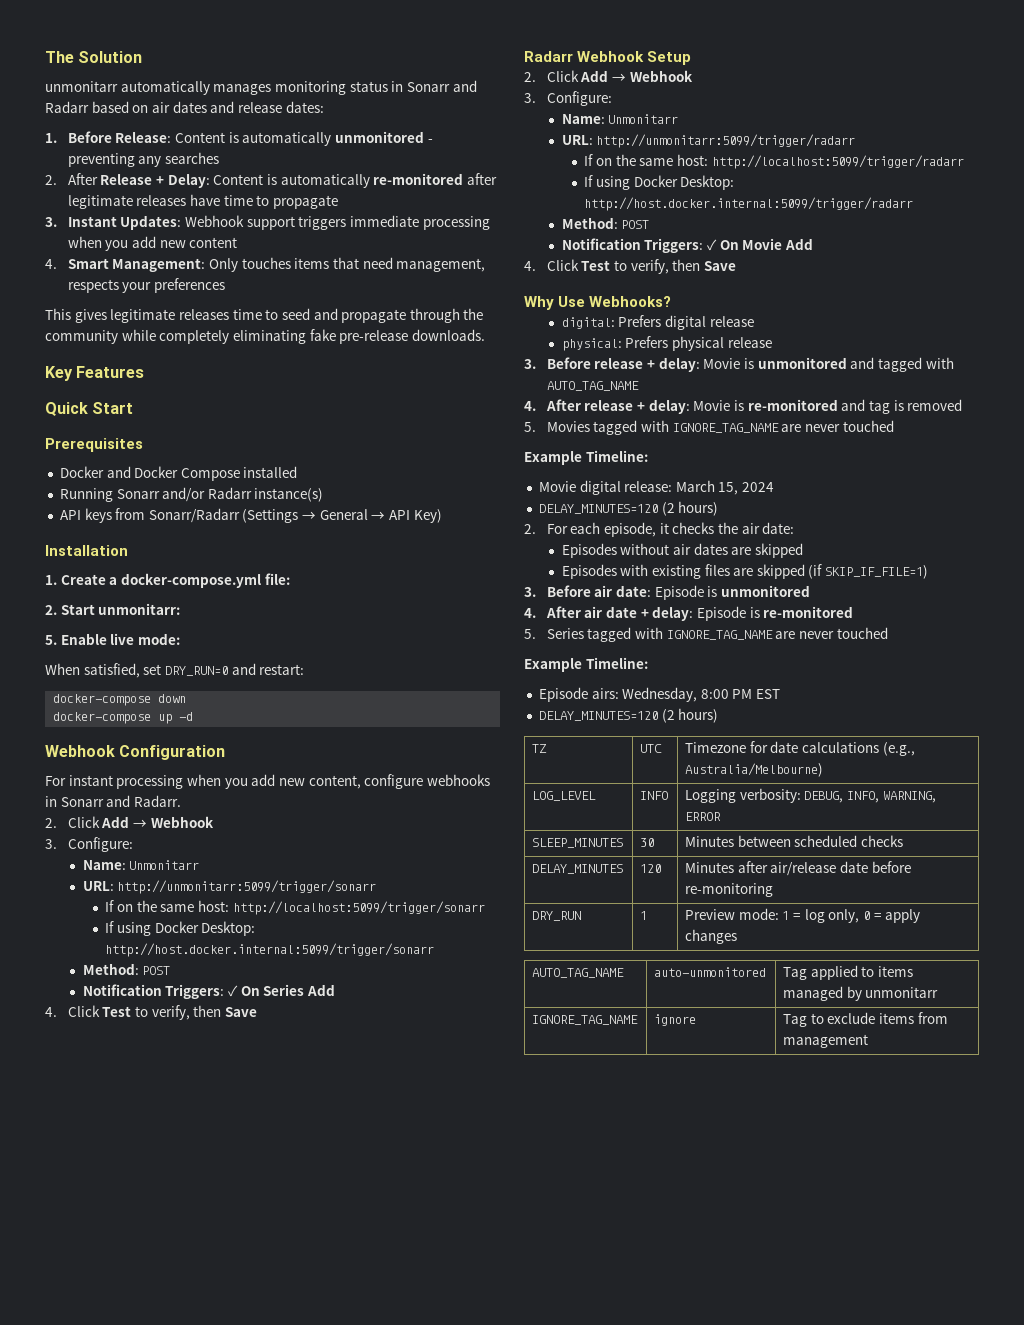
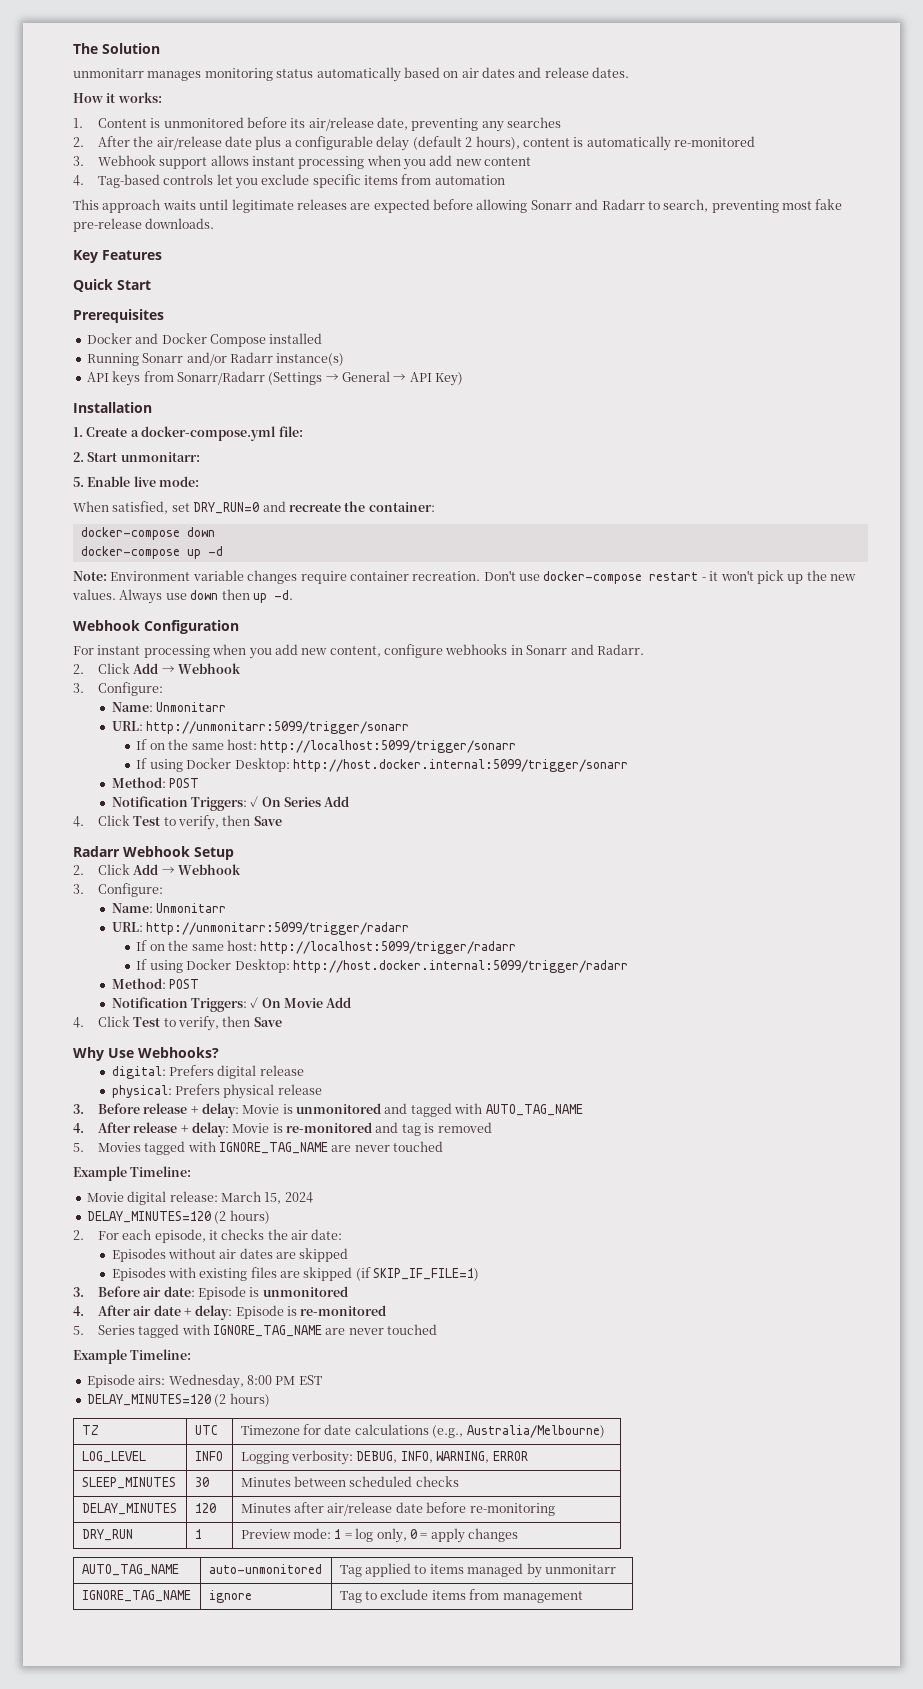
[120,81,210,95] automatically -> (144, 73) none
[391,80,477,92] [45,101,89,113] in Sonarr and Radarr -> [316,67,401,82] automatically
[285,101,324,113] [45,131,433,146] dates: // 1. Before Release: Content is automatically unmonitored - -> [592,67,630,78] [73,92,162,103] [73,117,409,131] dates. // How it works: // 1. Content is unmonitored before its air/release date,
[100,173,497,188] [67,194,338,209] [45,215,419,230] Release + Delay: Content is automatically re-monitored after legitimate releases have time to propagate // 3. Instant Updates: Webhook support triggers immediate -> [133,136,756,151] [73,155,295,169] the air/release date plus a configurable delay (default 2 hours), content is automatically re-monitored // 3. Webhook support allows instant
[67,257,486,272] [67,278,226,293] [45,308,484,323] [45,329,306,344] Smart Management: Only touches items that need management, respects your preferences // This gives legitimate releases time to seed and propagate through the community while completely eliminating -> [97,174,505,189] [73,199,812,213] Tag-based controls let you exclude specific items from automation // This approach waits until legitimate releases are expected before allowing Sonarr and Radarr to search, preventing most
[259,664,305,675] restart: -> [288,501,435,512] recreate the container:
(194, 716) none -> [73,570,856,584] [72,589,293,604] // Note: Environment variable changes require container recreation. Don't use docker-compose restart - it won't pick up the new values. Always use down then up -d.

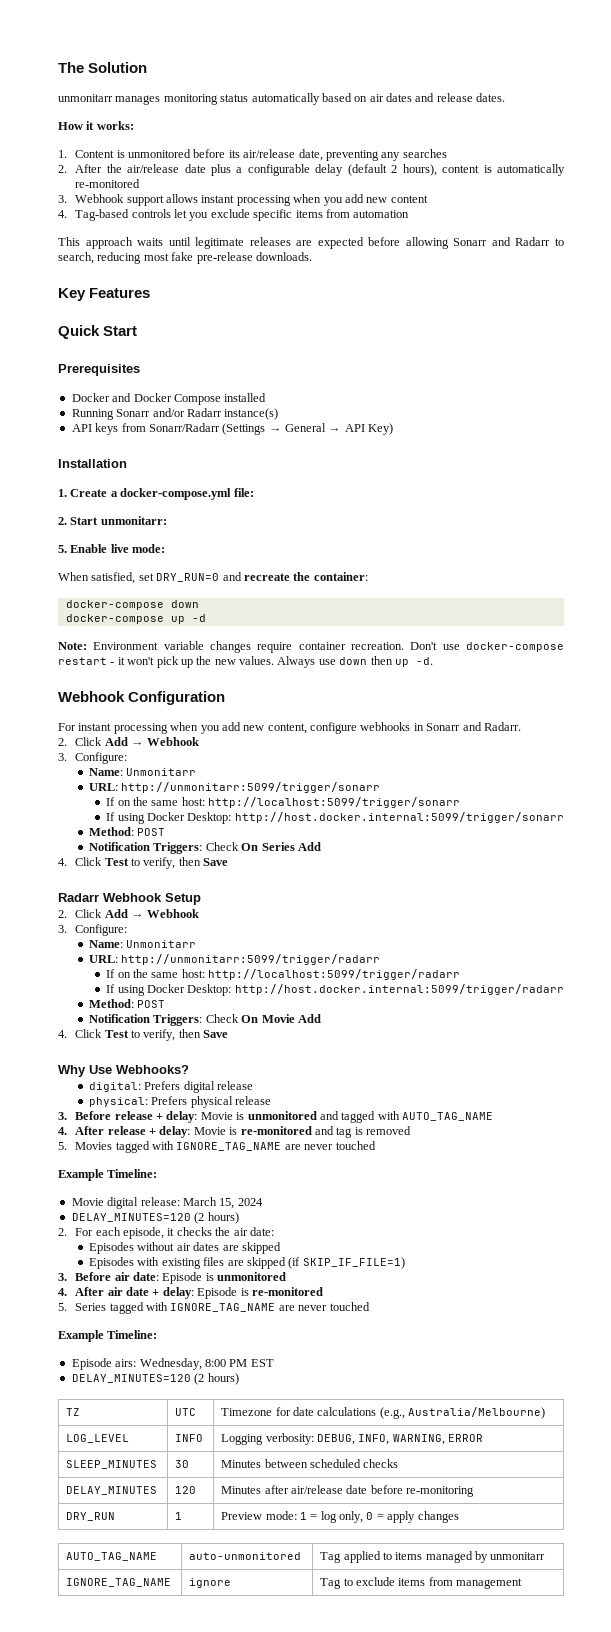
[711,200,779,213] preventing -> [97,252,142,264] reducing
[250,796,259,807] ✓ -> [205,842,239,851] Check
[250,997,259,1008] ✓ -> [205,1014,239,1023] Check

